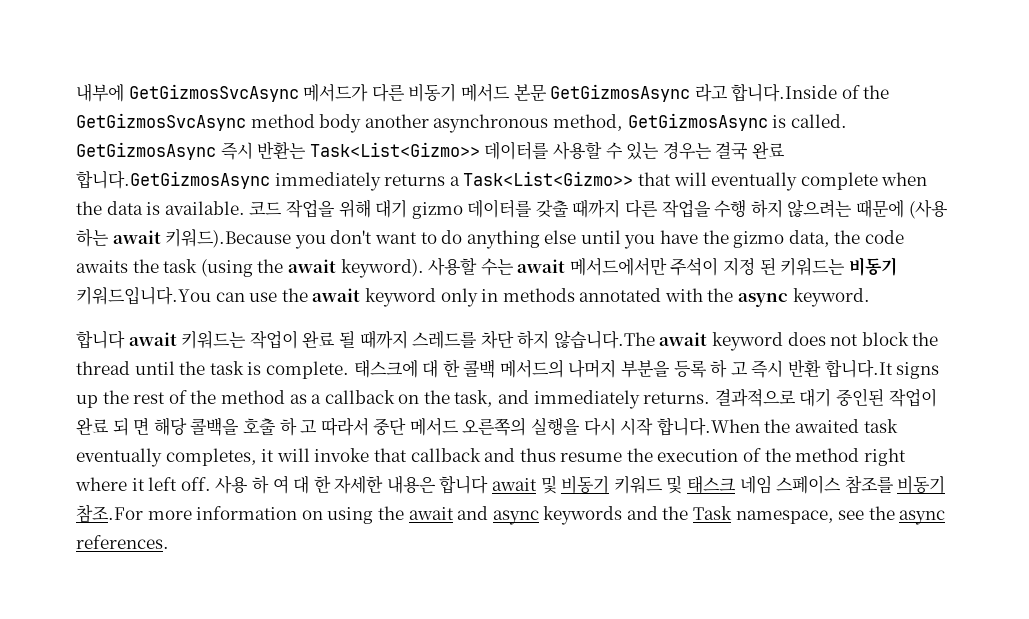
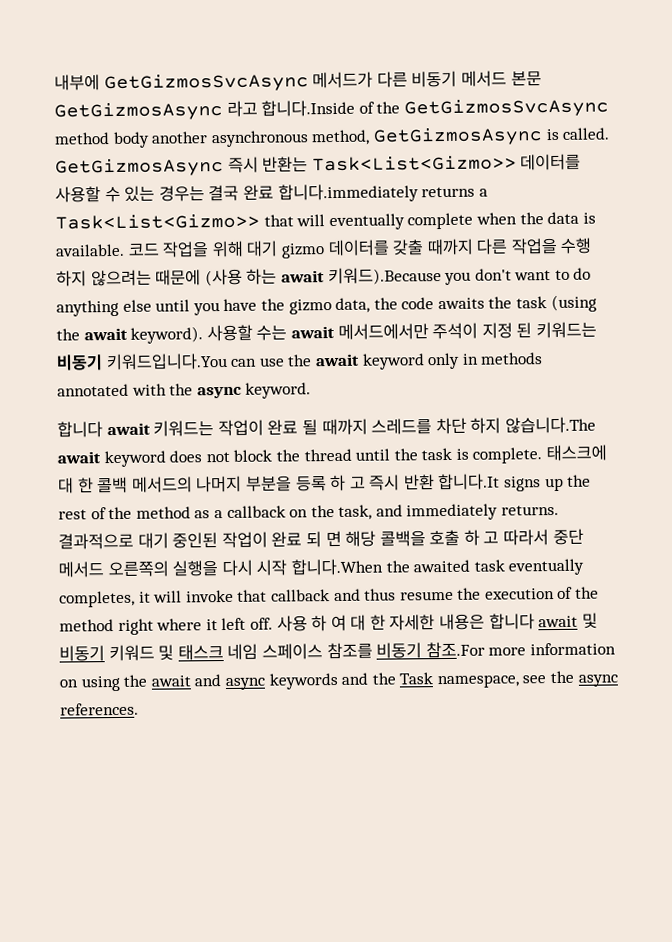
[76,171,381,191] 합니다.GetGizmosAsync immediately -> [277,183,419,203] 합니다.immediately

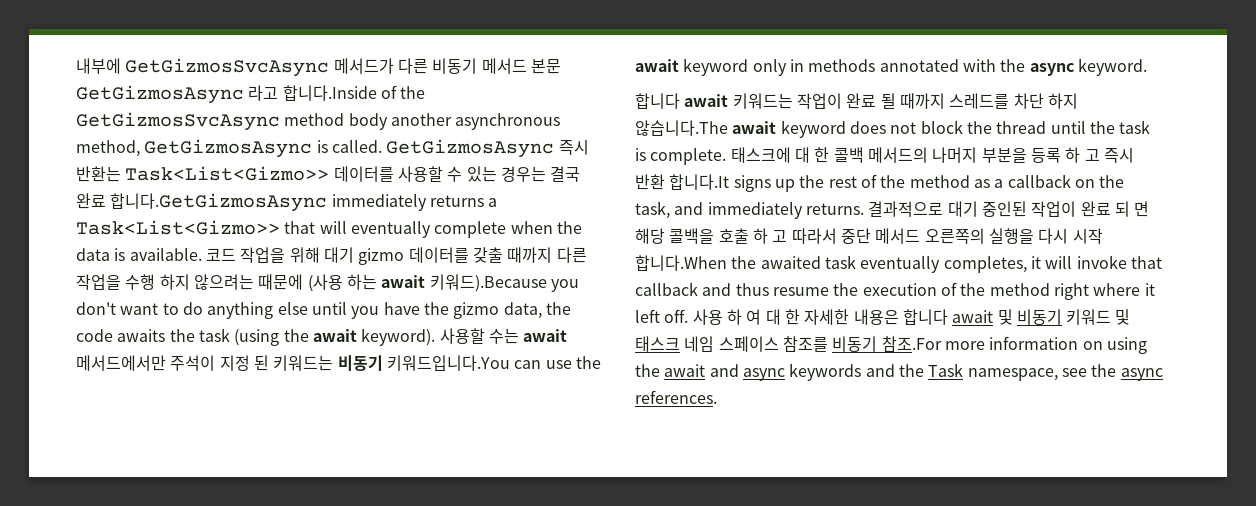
[277,183,419,203] 합니다.immediately -> [110,193,427,212] 합니다.GetGizmosAsync immediately

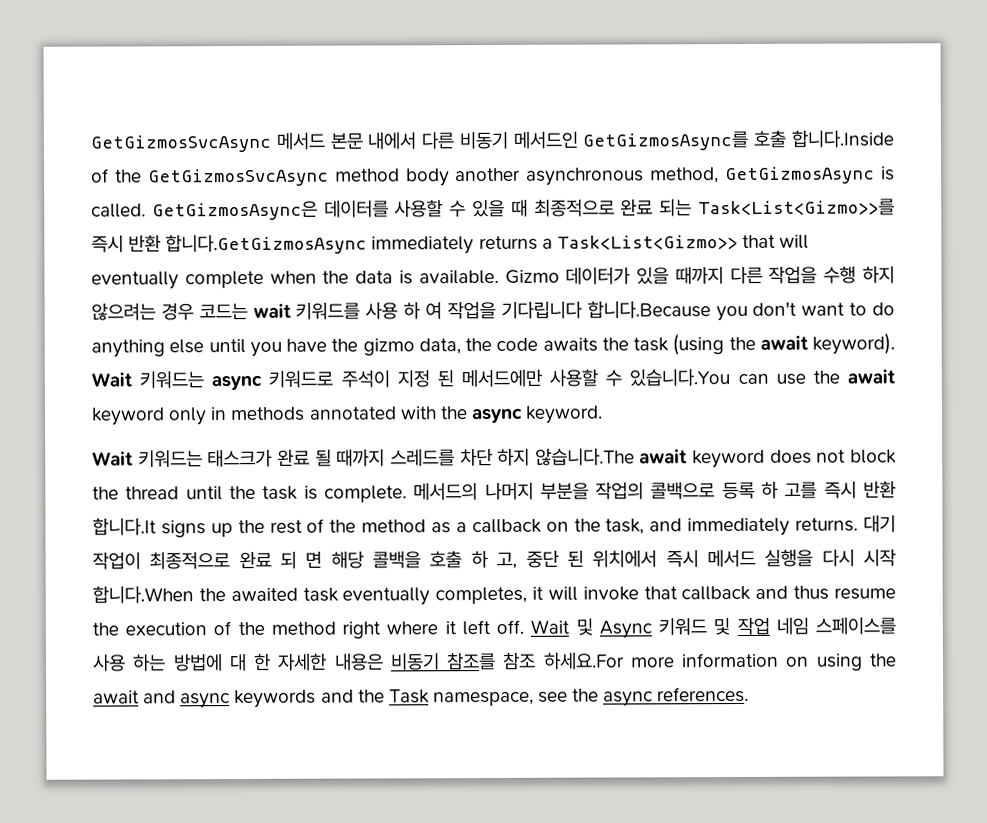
[76,58,561,77] [76,85,279,104] 내부에 GetGizmosSvcAsync 메서드가 다른 비동기 메서드 본문 GetGizmosAsync 라고 -> [90,129,787,153] GetGizmosSvcAsync 메서드 본문 내에서 다른 비동기 메서드인 GetGizmosAsync를 호출
[386,139,589,158] [76,166,581,182] [76,193,106,209] GetGizmosAsync 즉시 반환는 Task<List<Gizmo>> 데이터를 사용할 수 있는 경우는 결국 완료 -> [151,198,895,221] [91,234,162,253] GetGizmosAsync은 데이터를 사용할 수 있을 때 최종적으로 완료 되는 Task<List<Gizmo>>를 즉시 반환
[205,247,503,265] 코드 작업을 위해 대기 gizmo 데이터를 갖출 -> [504,267,670,285] Gizmo 데이터가 있을
[258,274,547,292] 때문에 (사용 하는 await 키워드).Because -> [160,300,711,321] 경우 코드는 wait 키워드를 사용 하 여 작업을 기다립니다 합니다.Because
[439,328,568,344] [76,355,510,371] 사용할 수는 await 메서드에서만 주석이 지정 된 키워드는 비동기 키워드입니다.You -> [91,368,731,391] Wait 키워드는 async 키워드로 주석이 지정 된 메서드에만 사용할 수 있습니다.You
[635,93,842,109] 합니다 await 키워드는 작업이 -> [92,449,274,468] Wait 키워드는 태스크가
[730,147,864,163] 태스크에 대 한 콜백 -> (407, 494) none
(1027, 155) none -> [595,482,716,500] 작업의 콜백으로
[1084,149,1100,161] 고 -> [784,481,818,499] 고를
[868,201,1077,217] 결과적으로 대기 중인된 작업이 -> [862,515,896,533] [92,552,231,570] 대기 작업이 최종적으로
[772,228,985,244] 고 따라서 중단 메서드 오른쪽의 -> [496,549,756,569] 고, 중단 된 위치에서 즉시 메서드
[692,309,1131,325] [635,336,942,352] 사용 하 여 대 한 자세한 내용은 합니다 await 및 비동기 키워드 및 태스크 네임 스페이스 참조를 비동기 참조.For -> [530,617,897,639] [92,651,625,672] Wait 및 Async 키워드 및 작업 네임 스페이스를 사용 하는 방법에 대 한 자세한 내용은 비동기 참조를 참조 하세요.For

